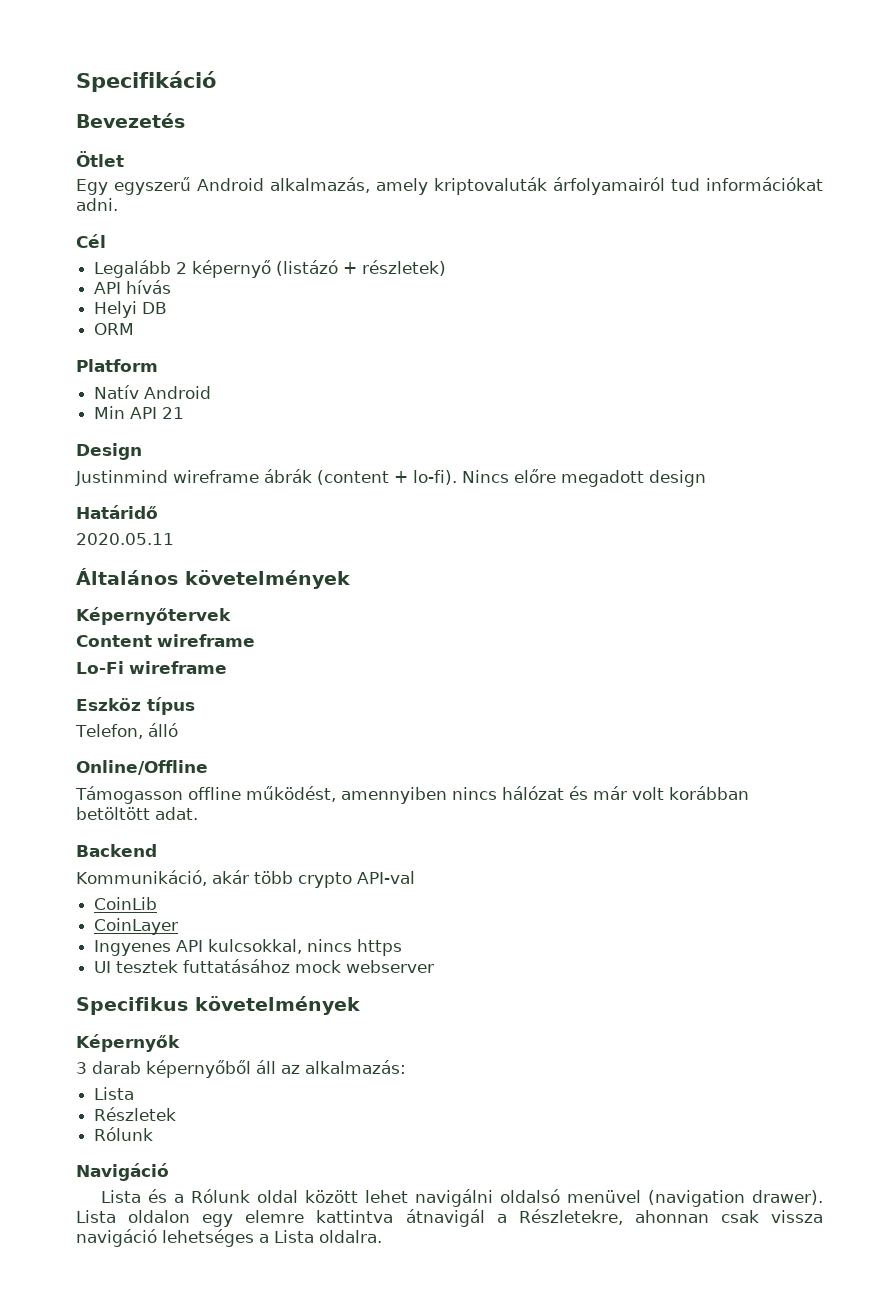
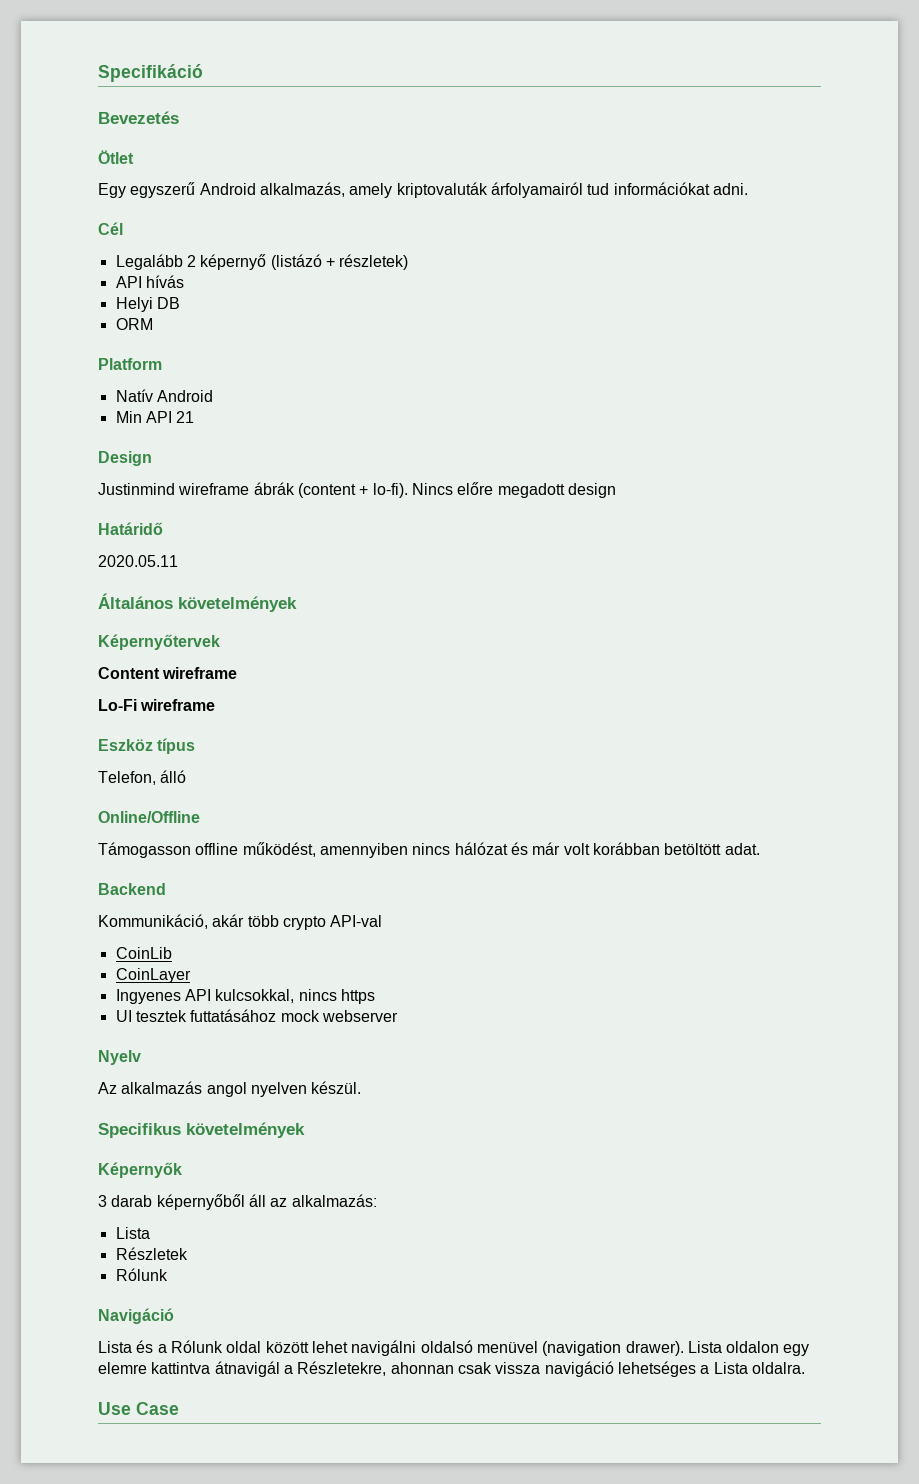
(435, 966) none -> [98,1050,141,1065] [98,1081,362,1097] // Nyelv // Az alkalmazás angol nyelven készül.
(382, 1236) none -> [98,1402,179,1415] // Use Case

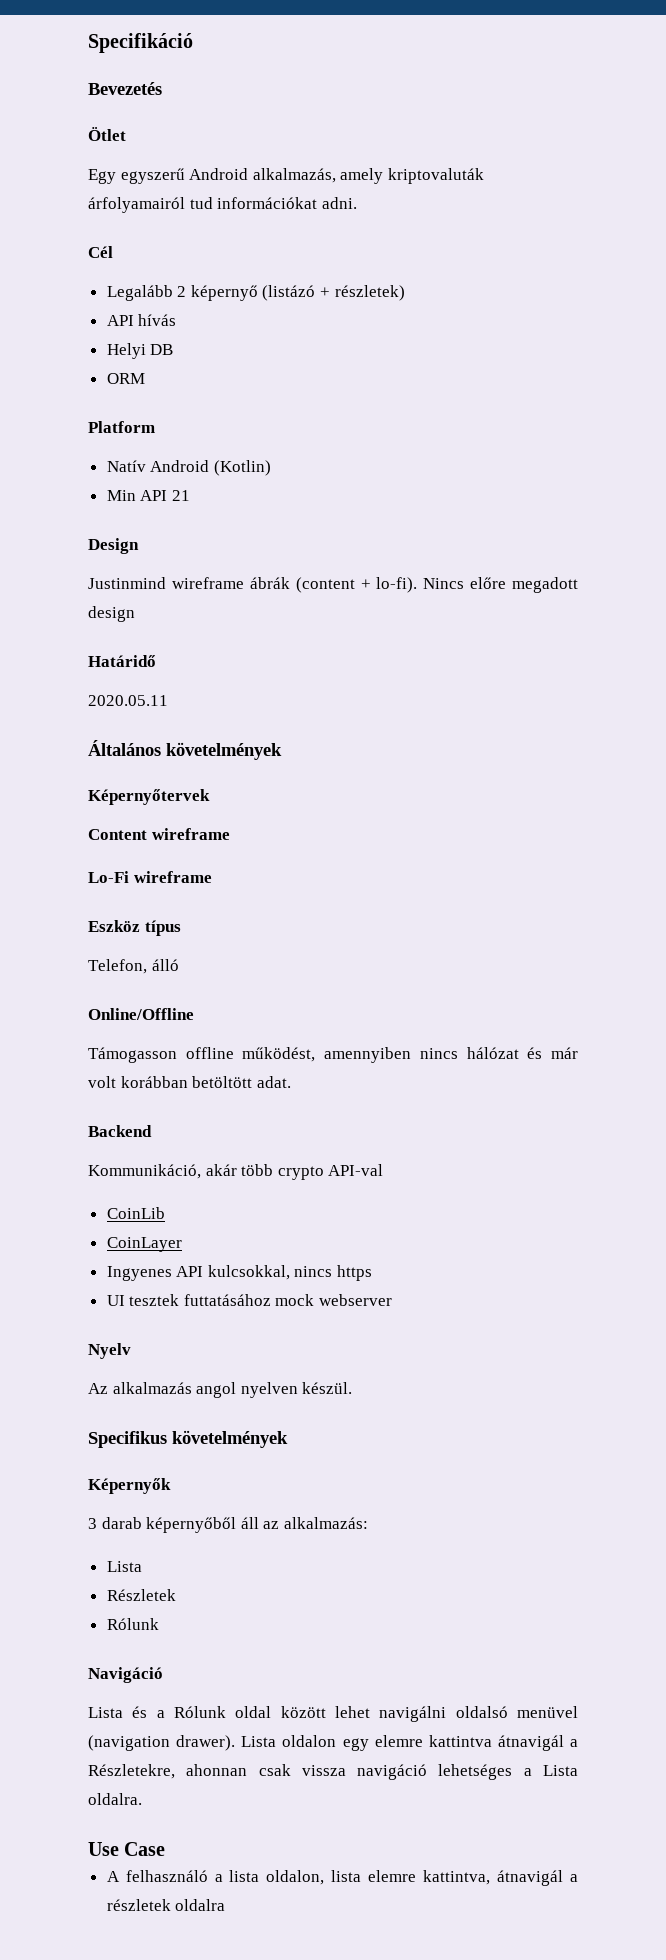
(213, 396) none -> [213,460,271,476] (Kotlin)
(179, 1408) none -> [106,1870,578,1886] [106,1899,226,1911] // A felhasználó a lista oldalon, lista elemre kattintva, átnavigál a részletek oldalra

